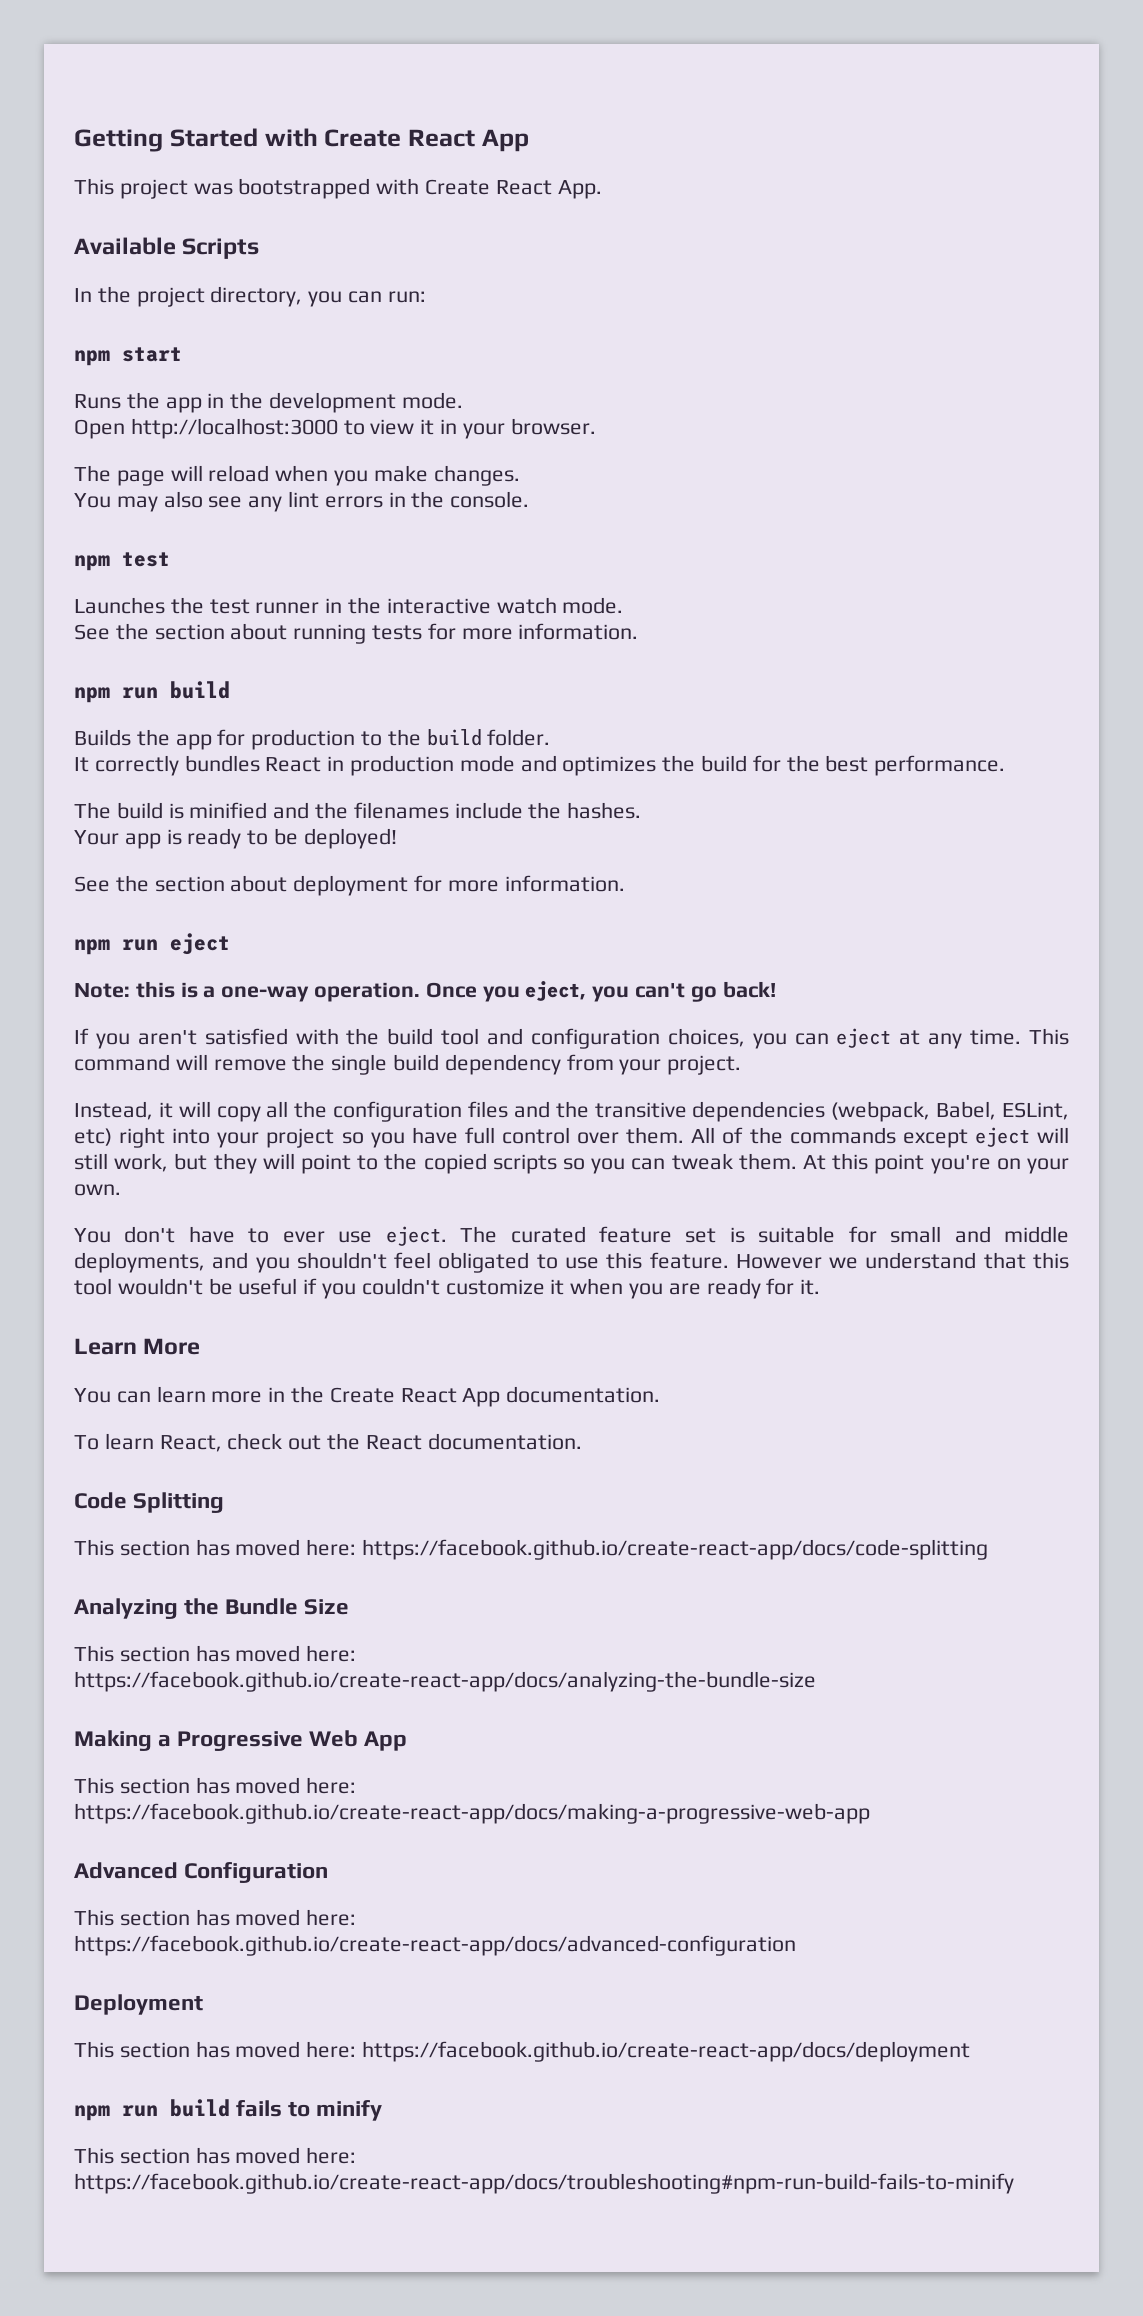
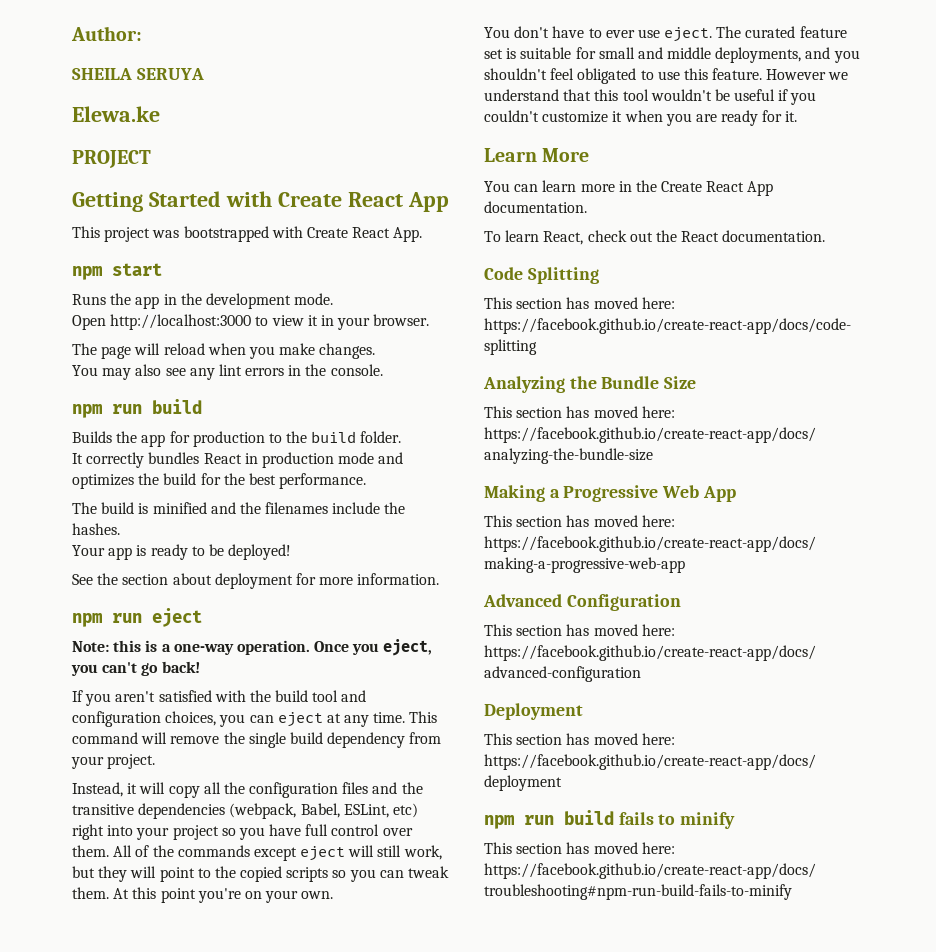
(74, 140) none -> [71,26,142,41] [72,68,204,80] [72,106,160,122] [72,150,151,168] Author: // SHEILA SERUYA // Elewa.ke // PROJECT //
[74,237,260,259] [74,286,426,307] // Available Scripts // In the project directory, you can run: -> (423, 234) none
[74,552,170,571] [74,597,624,614] [74,623,639,644] // npm test // Launches the test runner in the interactive watch mode. // See the section about running tests for more information. -> (383, 370) none

